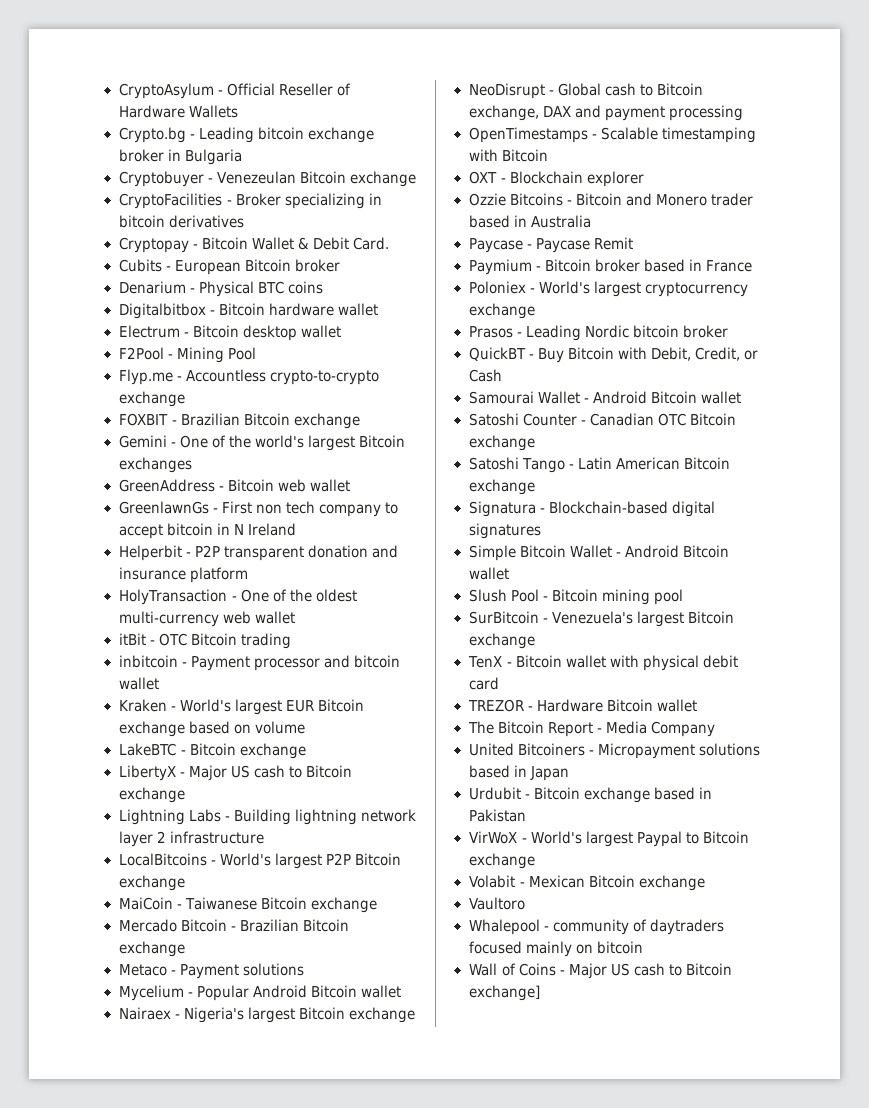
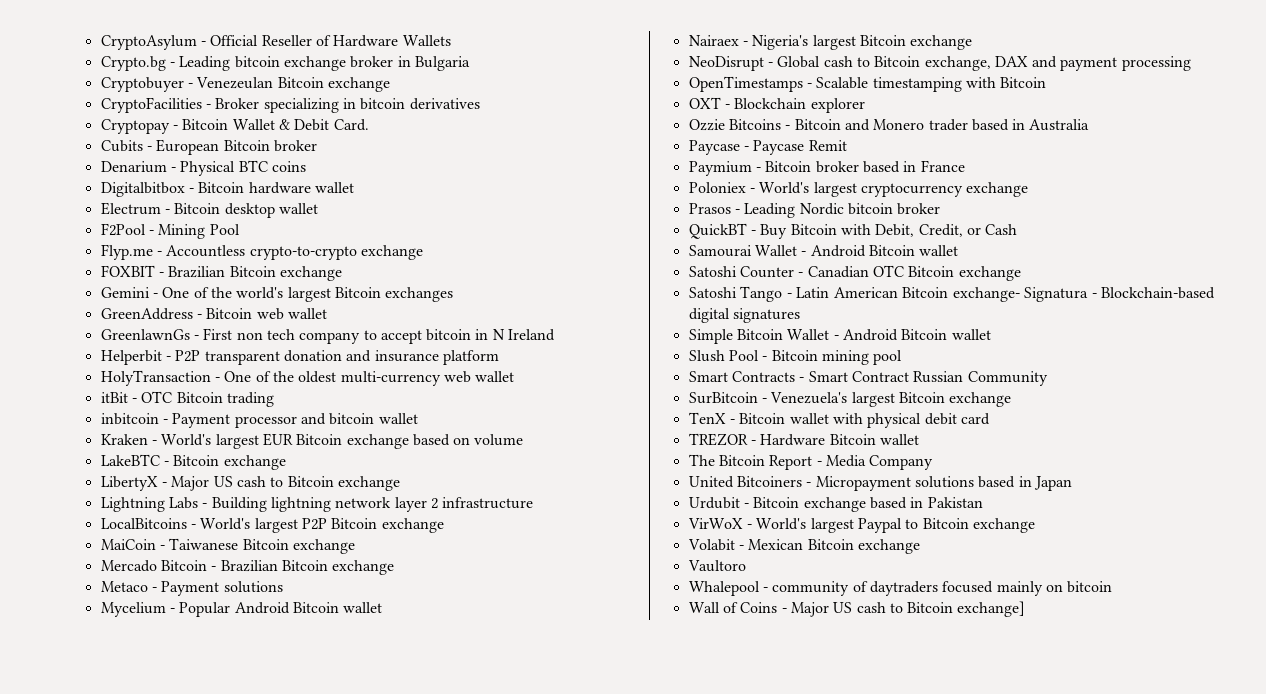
[468,479,535,495] exchange // -> [952,287,1020,302] exchange-
(683, 597) none -> [688,371,1048,386] // Smart Contracts - Smart Contract Russian Community

